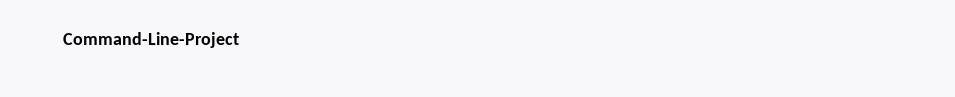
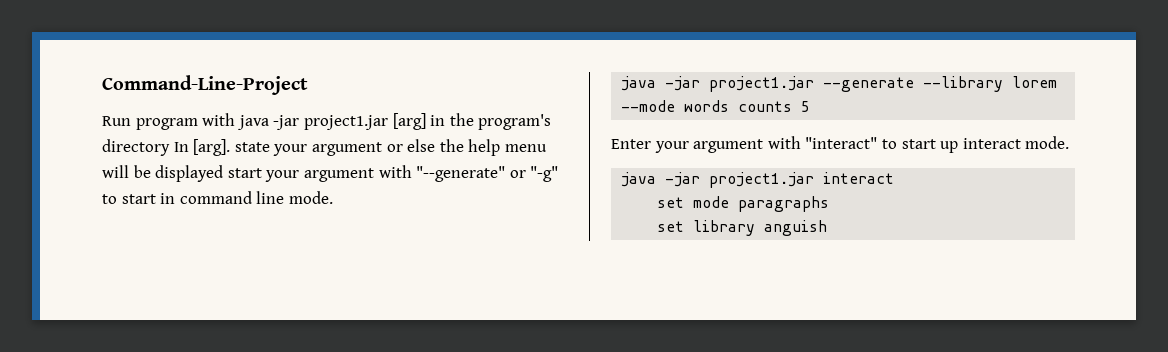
(239, 40) none -> [102,113,552,130] [102,139,547,156] [102,165,559,182] [102,191,333,204] [621,76,1058,92] [621,100,811,112] [611,136,1070,153] [621,172,895,188] [657,196,830,212] [657,220,828,236] // Run program with java -jar project1.jar [arg] in the program's directory In [arg]. state your argument or else the help menu will be displayed start your argument with "--generate" or "-g" to start in command line mode. // java -jar project1.jar --generate --library lorem --mode words counts 5 // Enter your argument with "interact" to start up interact mode. // java -jar project1.jar interact // set mode paragraphs // set library anguish

